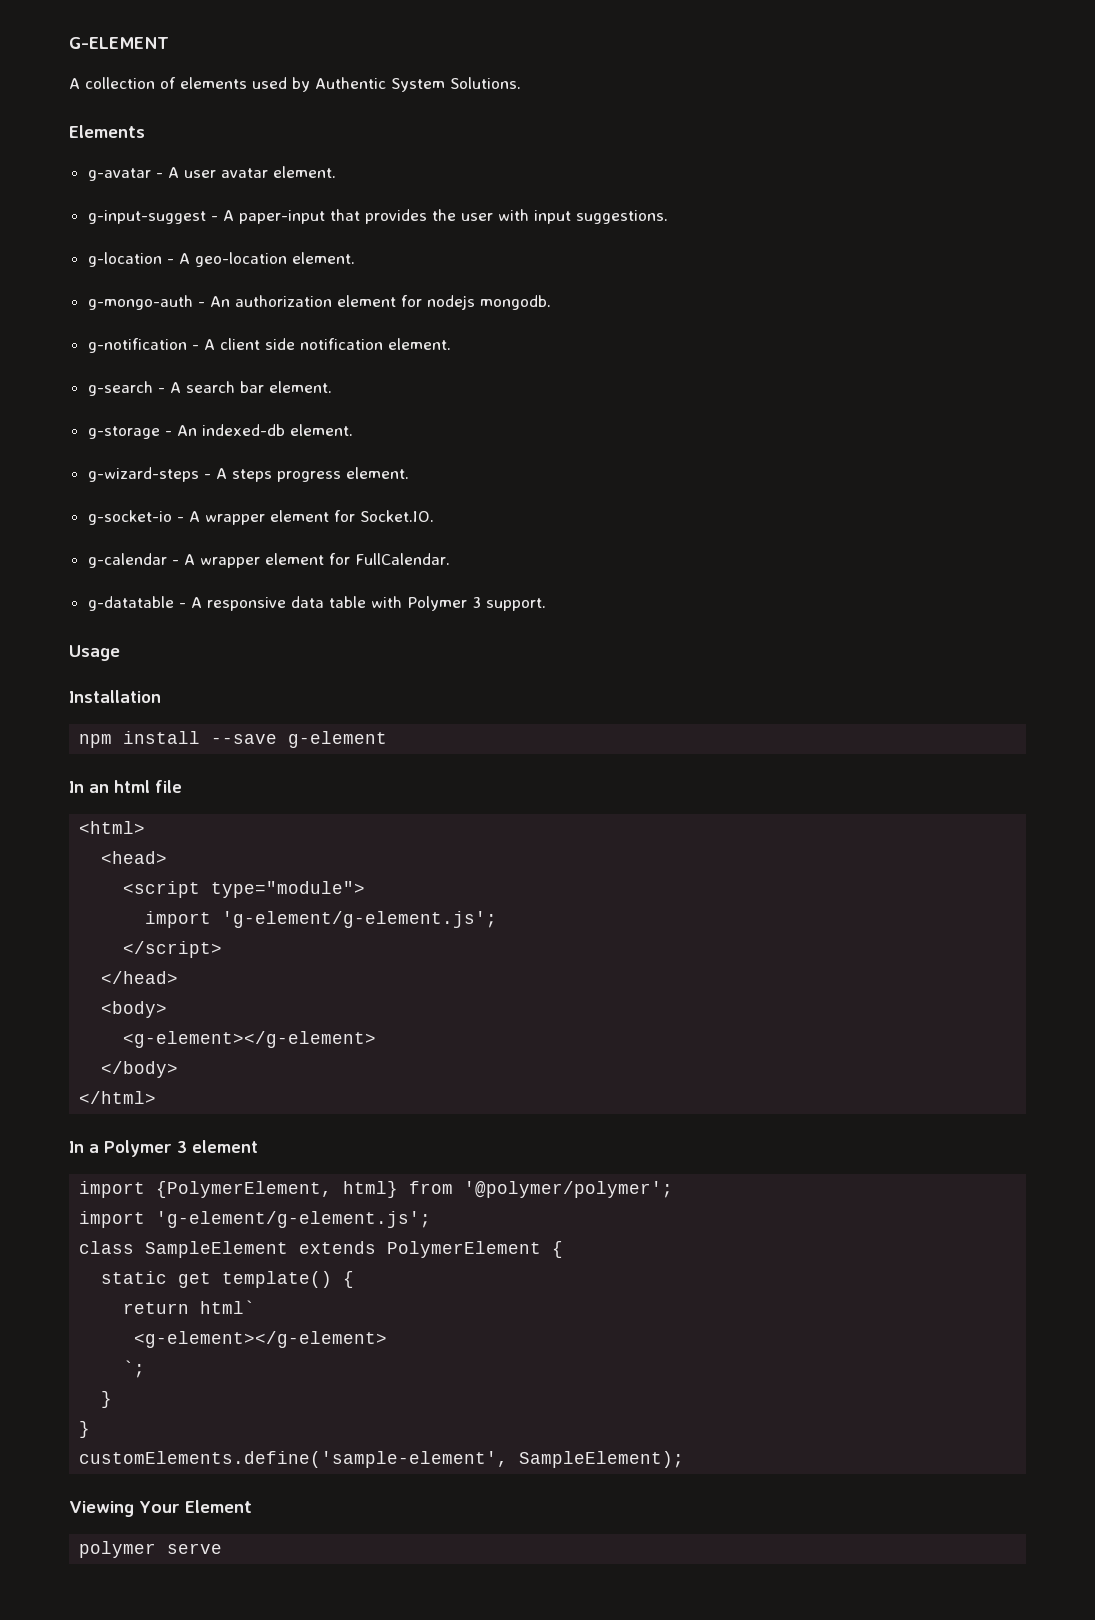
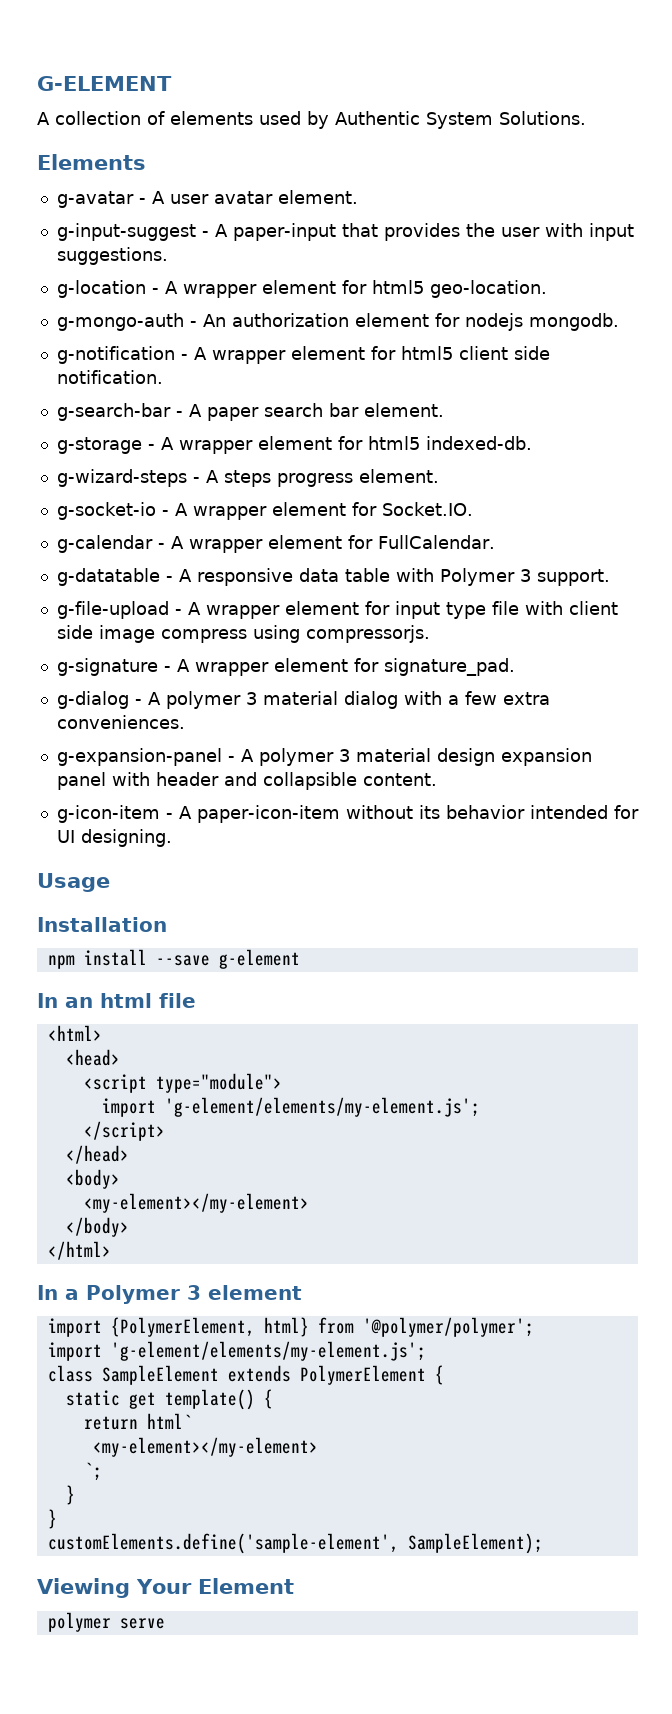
[194,252,355,267] geo-location element. -> [182,280,547,298] wrapper element for html5 geo-location.
[219,338,451,350] [87,381,181,396] client side notification element. // g-search - A -> [211,346,550,364] [56,370,163,384] [56,403,259,421] wrapper element for html5 client side notification. // g-search-bar - A paper
[176,424,353,436] An indexed-db element. -> [160,436,532,454] A wrapper element for html5 indexed-db.
(546, 604) none -> [56,601,618,619] [56,625,430,643] [56,658,515,676] [56,691,550,709] [56,715,185,729] [56,748,592,766] [56,772,437,790] [56,805,639,823] [56,829,172,847] // g-file-upload - A wrapper element for input type file with client side image compress using compressorjs. // g-signature - A wrapper element for signature_pad. // g-dialog - A polymer 3 material dialog with a few extra conveniences. // g-expansion-panel - A polymer 3 material design expansion panel with header and collapsible content. // g-icon-item - A paper-icon-item without its behavior intended for UI designing.
[222,911,498,928] 'g-element/g-element.js'; -> [164,1097,480,1117] 'g-element/elements/my-element.js';
[123,1031,377,1048] <g-element></g-element> -> [83,1193,309,1213] <my-element></my-element>
[156,1211,432,1228] 'g-element/g-element.js'; -> [110,1341,426,1361] 'g-element/elements/my-element.js';
[134,1331,388,1348] <g-element></g-element> -> [92,1437,318,1457] <my-element></my-element>

